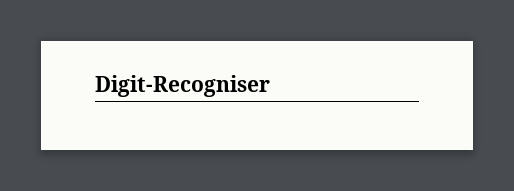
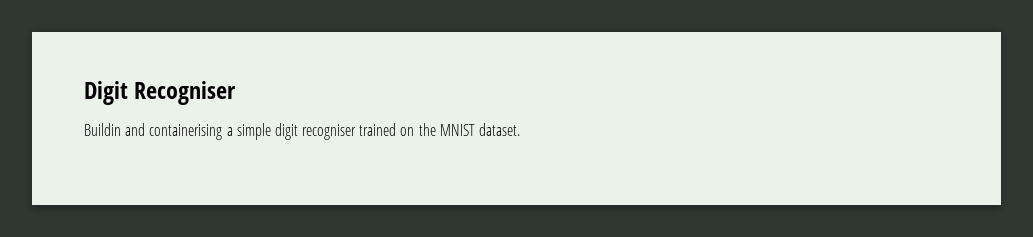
[95,75,270,97] Digit-Recogniser -> [84,81,237,105] [84,123,521,140] Digit Recogniser // Buildin and containerising a simple digit recogniser trained on the MNIST dataset.

